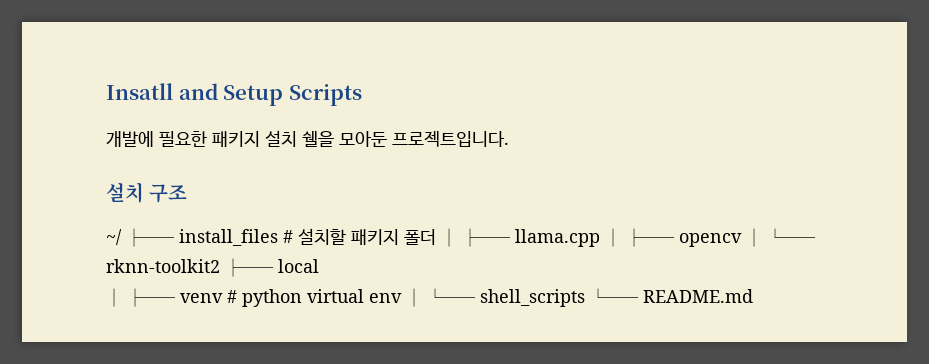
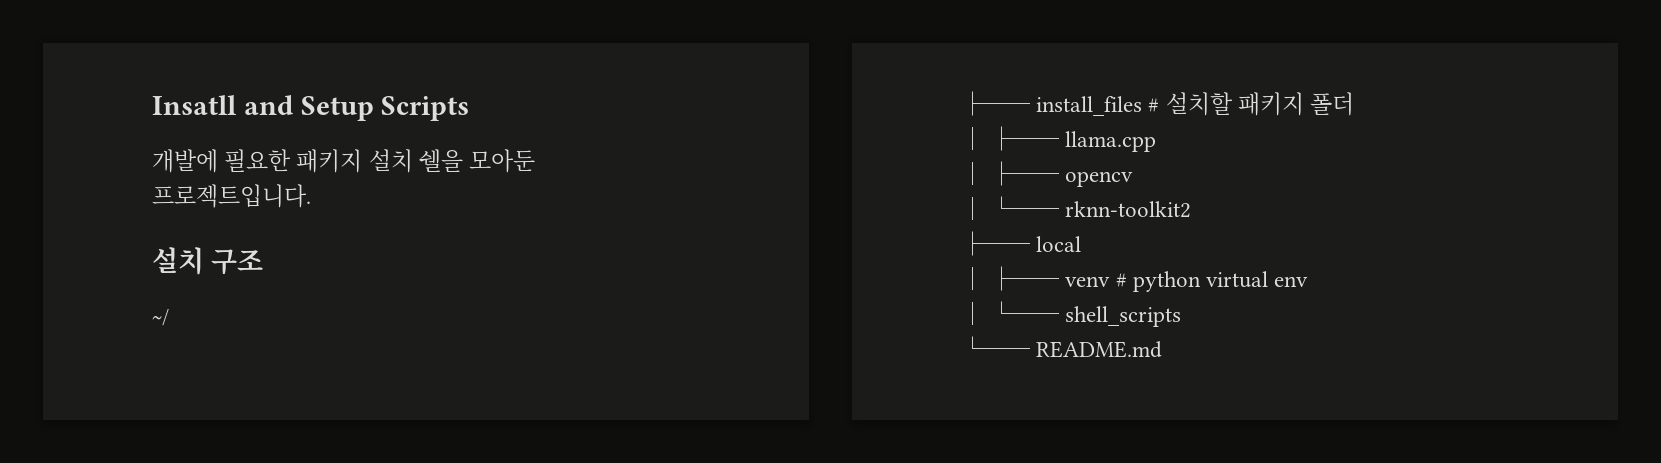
(122, 237) none -> (169, 317) //
(436, 237) none -> (1355, 104) //
(600, 238) none -> (1157, 141) //
(742, 240) none -> (1134, 179) //
(220, 266) none -> (1192, 209) //
(402, 298) none -> (1309, 281) //
(585, 298) none -> (1182, 316) //

